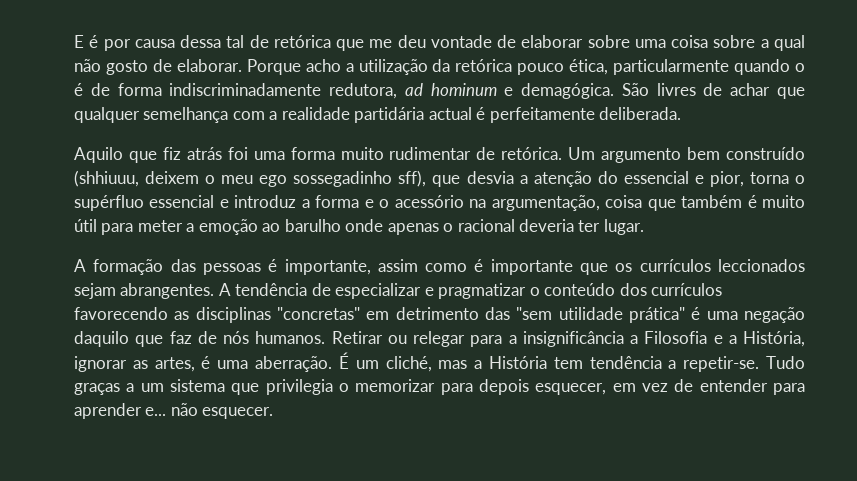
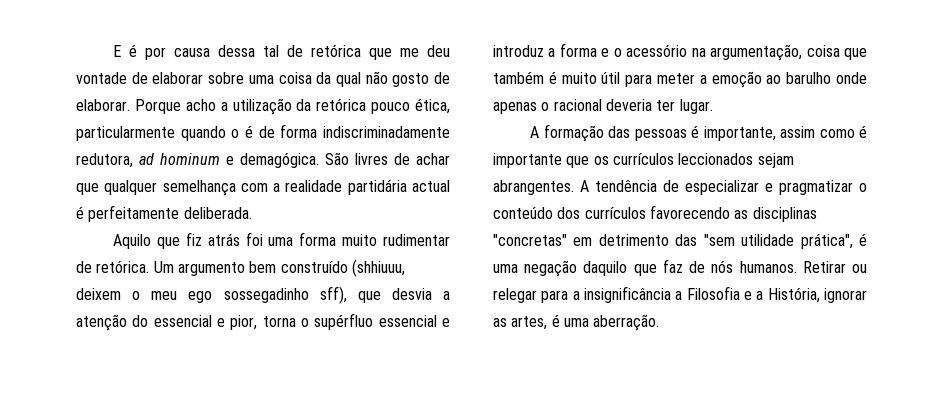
[713,35,769,48] sobre a -> [316,72,332,84] da
[628,307,685,323] prática" -> [800,233,853,249] prática",
[338,352,805,372] [74,379,806,395] [74,403,274,419] É um cliché, mas a História tem tendência a repetir-se. Tudo graças a um sistema que privilegia o memorizar para depois esquecer, em vez de entender para aprender e... não esquecer. -> (660, 322) none

